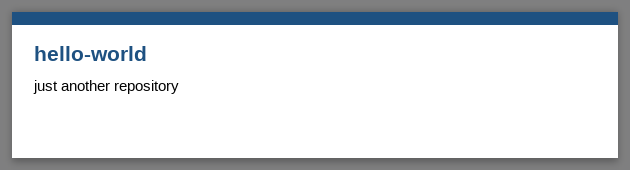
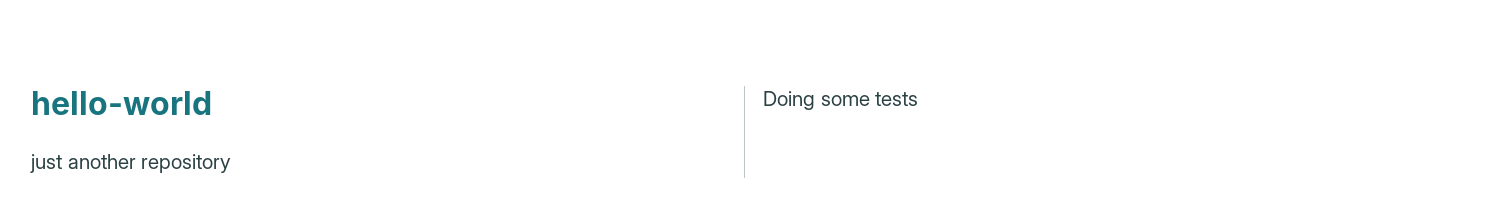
(180, 87) none -> [763,91,919,110] // Doing some tests

